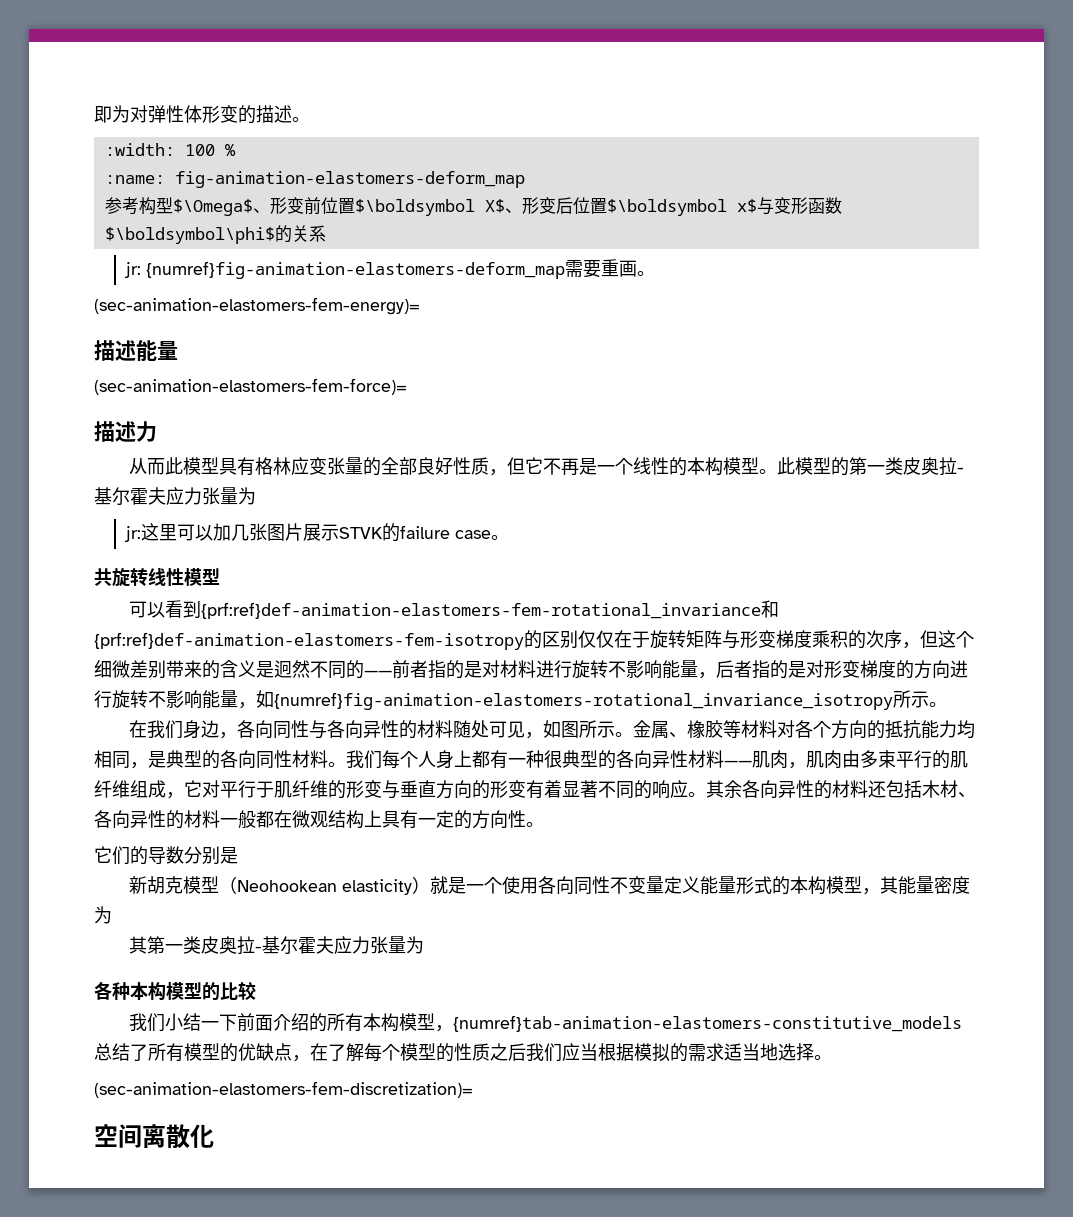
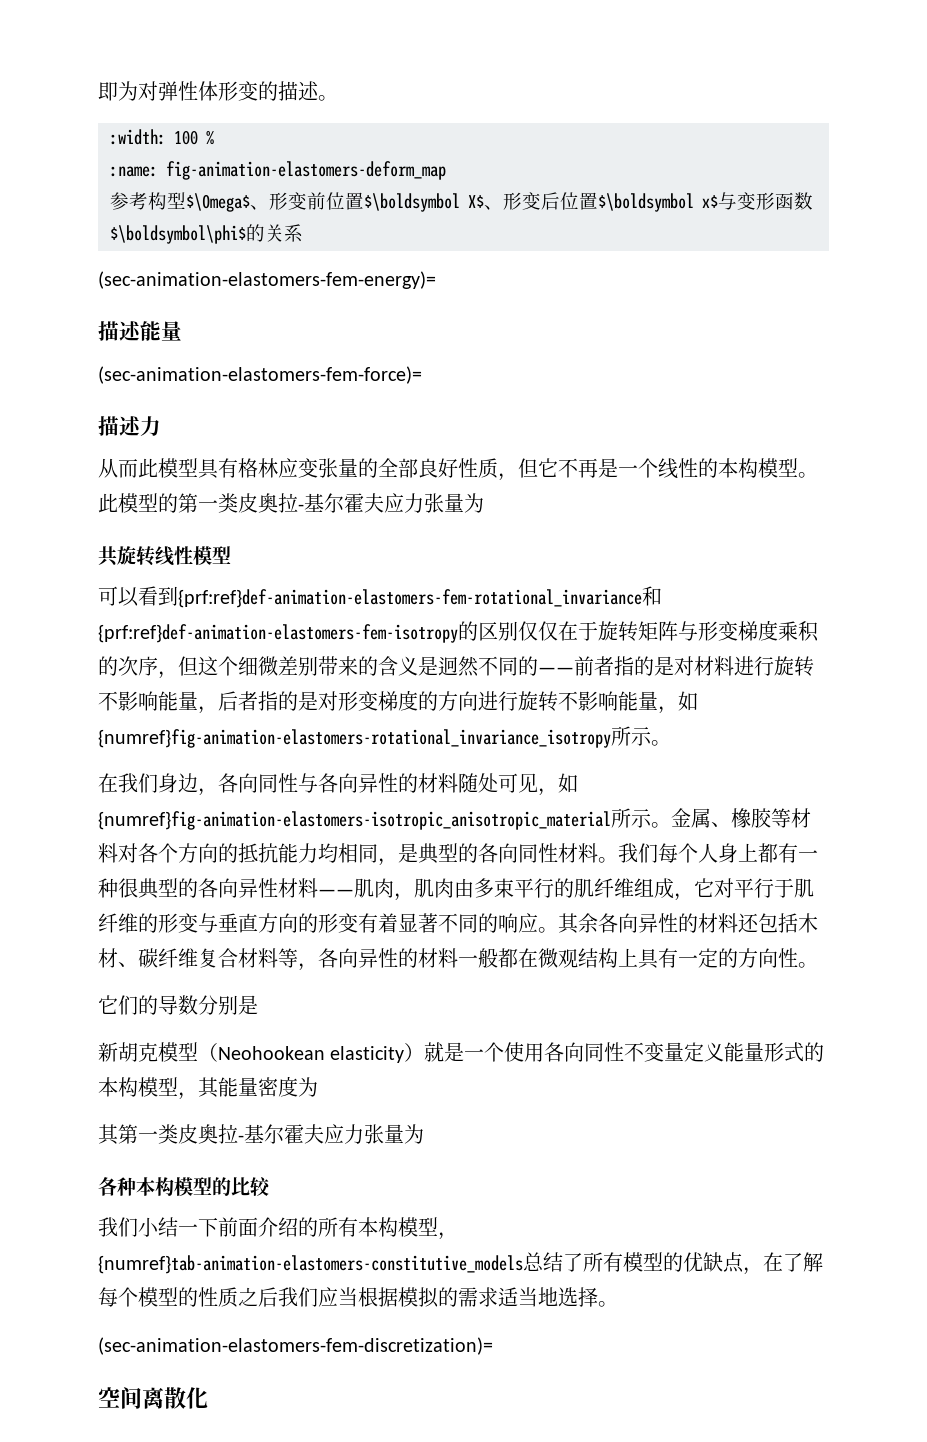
[124,259,656,279] // jr: {numref}fig-animation-elastomers-deform_map需要重画。 -> (303, 233) none
[124,523,510,542] // jr:这里可以加几张图片展示STVK的failure case。 -> (484, 503) none
[561,721,580,738] 图 -> [98,811,611,830] {numref}fig-animation-elastomers-isotropic_anisotropic_material
(976, 795) none -> [138,948,318,971] 碳纤维复合材料等，

